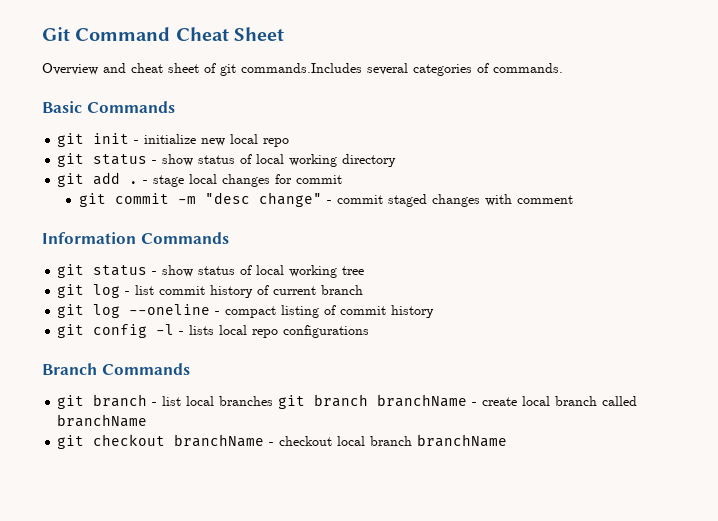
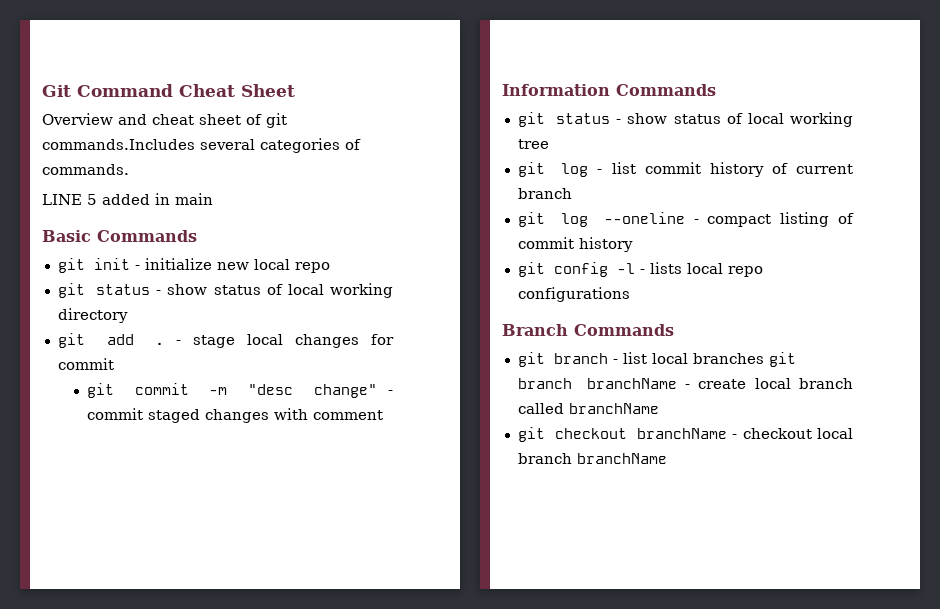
(563, 68) none -> [42,193,213,205] // LINE 5 added in main

